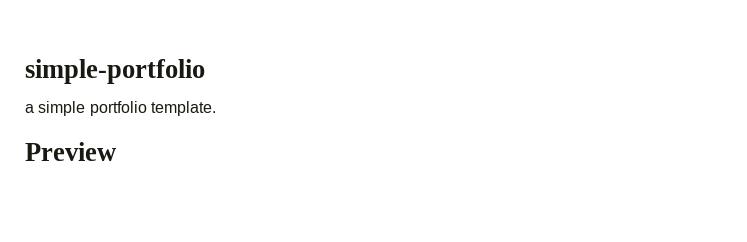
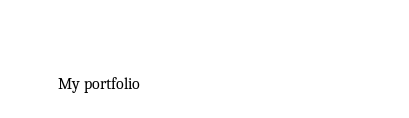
[25,59,205,84] [25,101,216,116] [25,142,116,161] simple-portfolio // a simple portfolio template. // Preview -> [58,77,141,93] My portfolio

